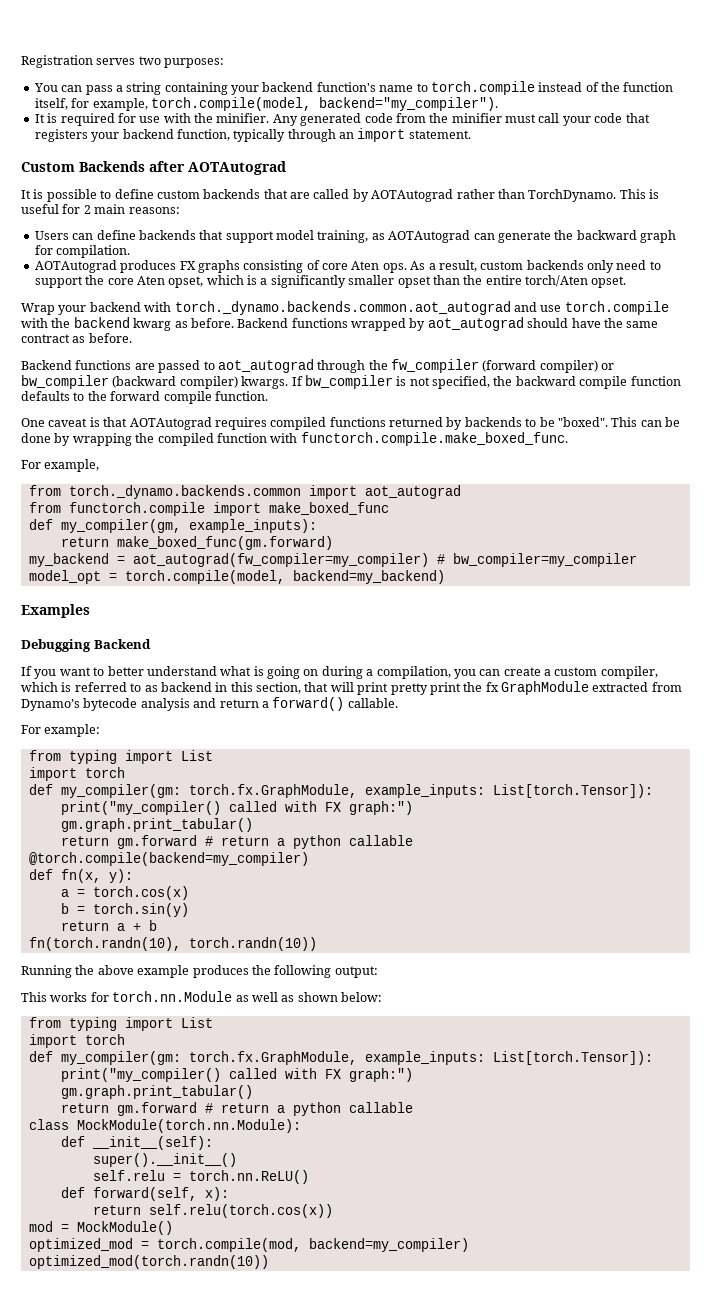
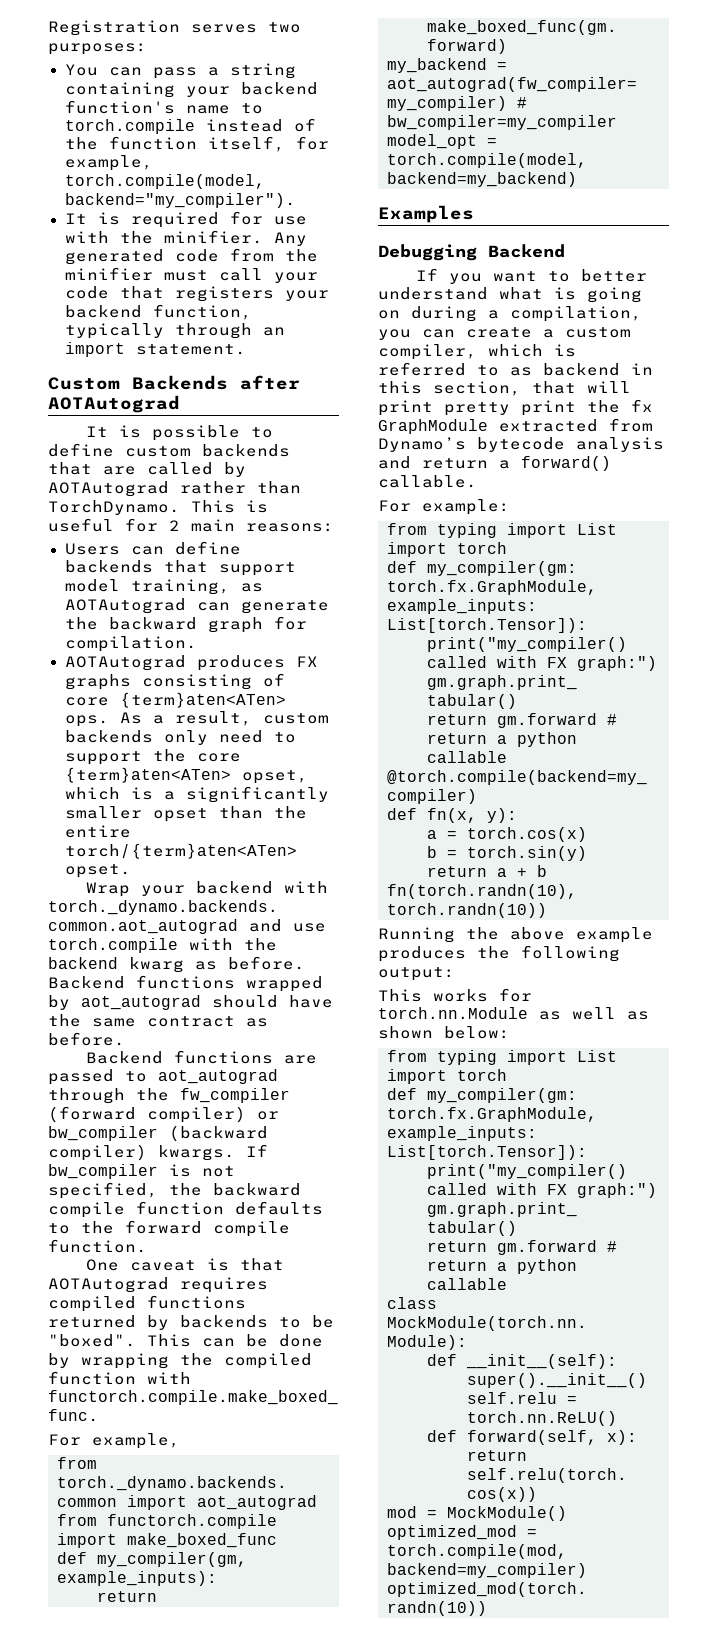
[351,261,380,270] Aten -> [119,692,286,708] {term}aten<ATen>
[136,276,165,285] Aten -> [64,767,231,783] {term}aten<ATen>
[525,275,588,287] torch/Aten -> [64,843,297,859] torch/{term}aten<ATen>

